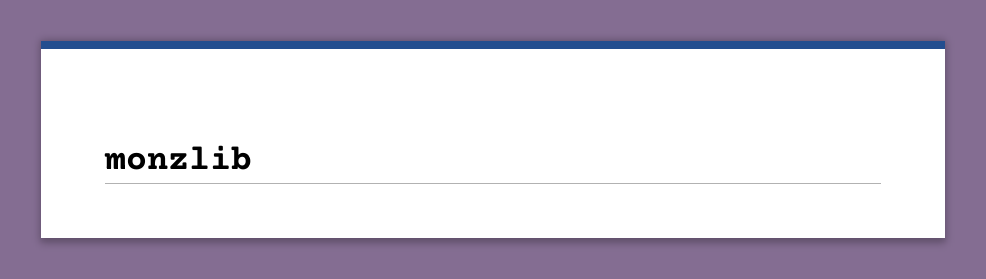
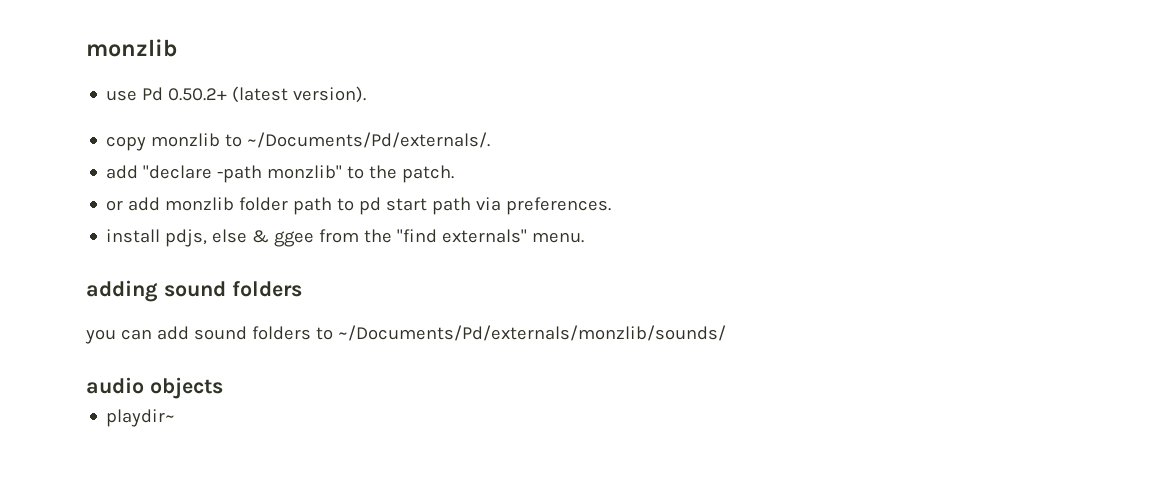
[104,145,252,170] monzlib -> [86,39,177,57] [106,86,367,103] [106,132,491,151] [106,165,455,183] [106,197,612,215] [106,229,585,247] [86,280,302,302] [85,325,726,344] [86,377,223,399] [106,409,176,427] monzlib // use Pd 0.50.2+ (latest version). // copy monzlib to ~/Documents/Pd/externals/. // add "declare -path monzlib" to the patch. // or add monzlib folder path to pd start path via preferences. // install pdjs, else & ggee from the "find externals" menu. // adding sound folders // you can add sound folders to ~/Documents/Pd/externals/monzlib/sounds/ // audio objects // playdir~

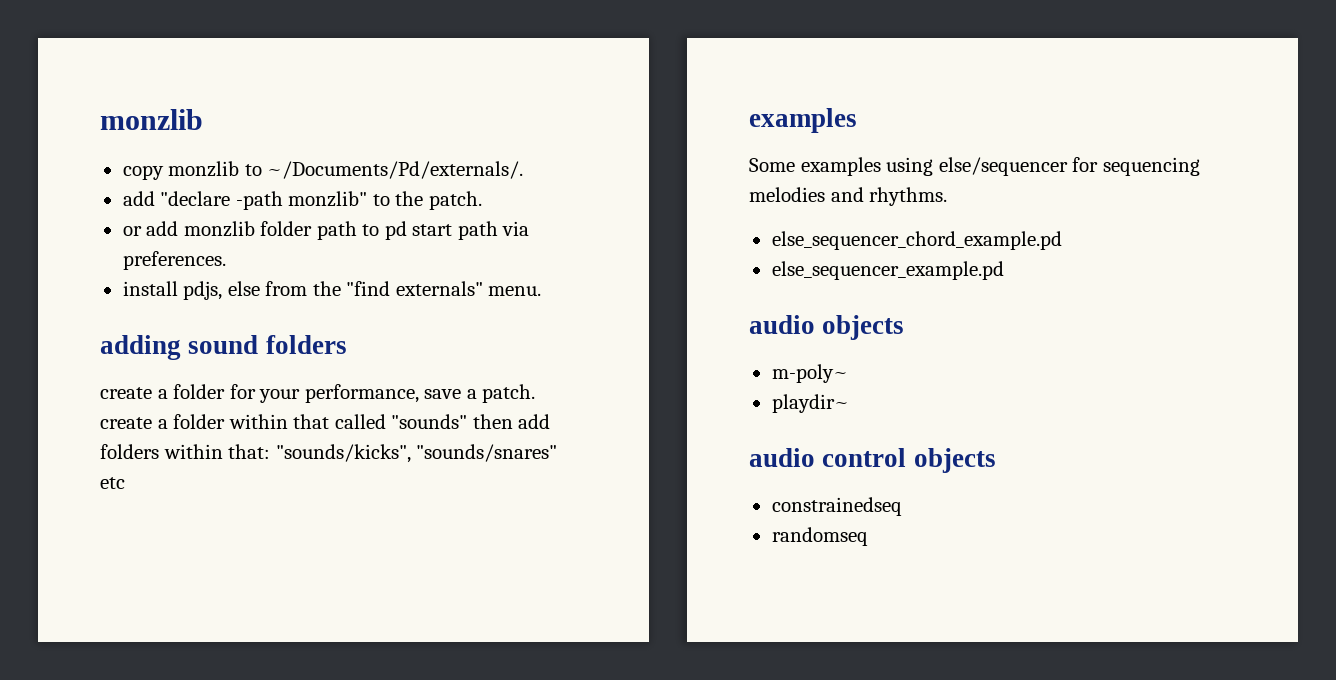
[86,39,177,57] [106,86,367,103] monzlib // use Pd 0.50.2+ (latest version). -> [100,109,203,130] monzlib
[252,230,315,247] & ggee -> (260, 288) none
[85,325,726,344] you can add sound folders to ~/Documents/Pd/externals/monzlib/sounds/ -> [100,384,536,403] [100,414,551,429] [100,444,558,463] [100,477,125,489] [749,108,857,133] [749,157,1200,176] [749,187,948,206] [771,231,1062,250] [771,261,1004,280] create a folder for your performance, save a patch. create a folder within that called "sounds" then add folders within that: "sounds/kicks", "sounds/snares" etc // examples // Some examples using else/sequencer for sequencing melodies and rhythms. // else_sequencer_chord_example.pd // else_sequencer_example.pd
(223, 388) none -> [771,364,848,383] // m-poly~
(176, 418) none -> [749,448,996,473] [771,497,902,516] [771,527,868,546] // audio control objects // constrainedseq // randomseq

